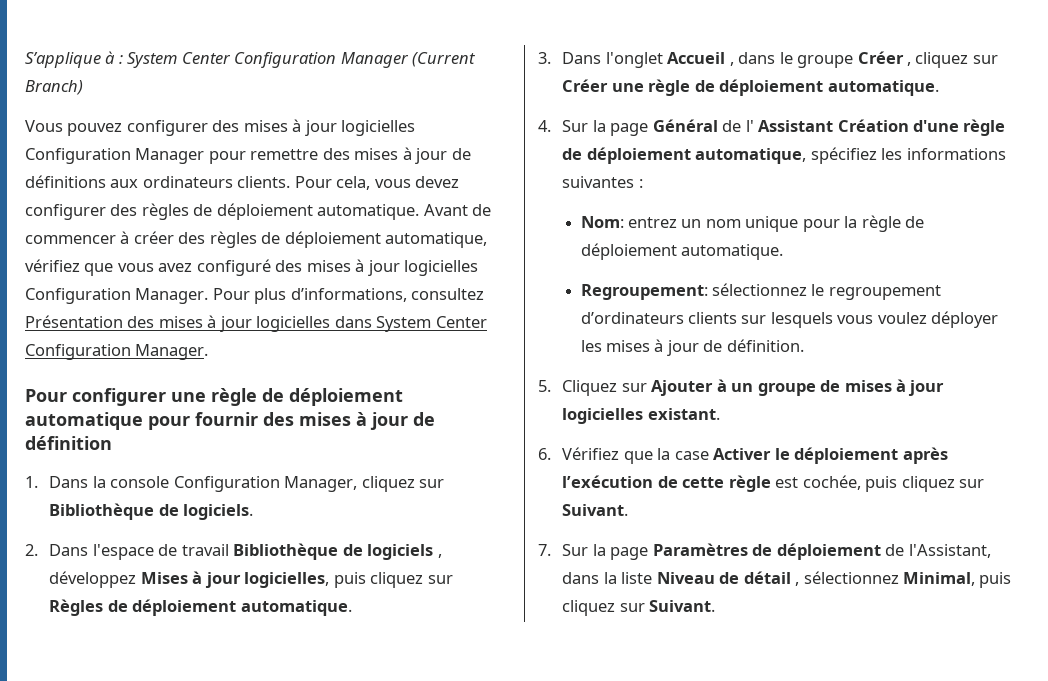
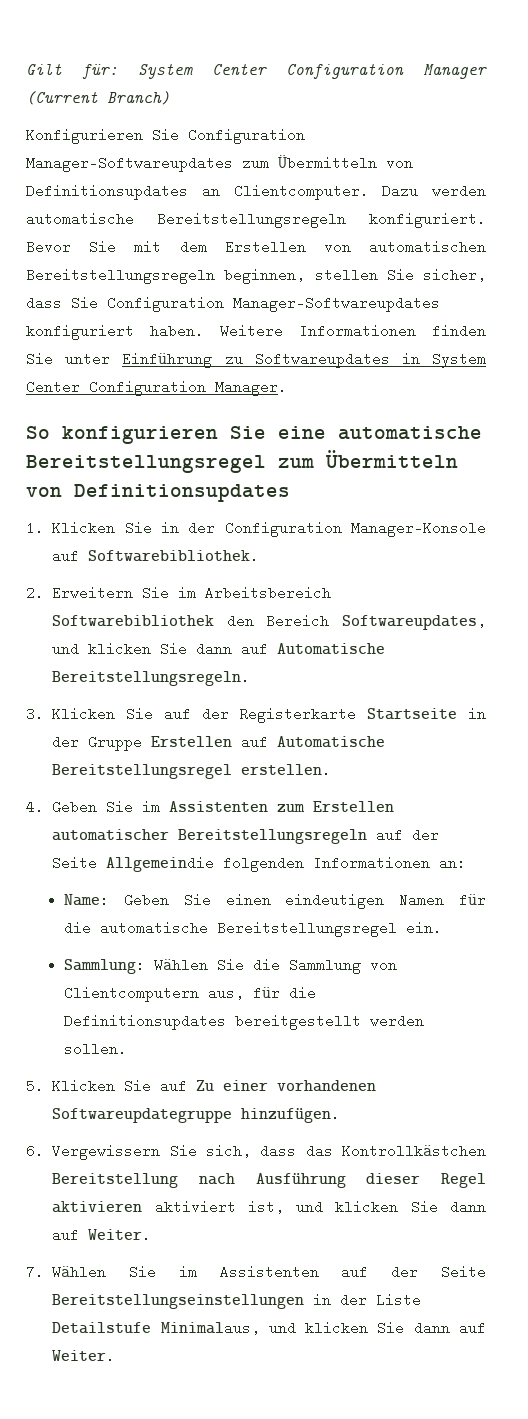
[25,51,123,68] S’applique à : -> [26,63,118,79] Gilt für:
[25,119,416,136] [25,147,471,164] [25,175,460,190] [25,203,492,220] [25,231,488,248] [25,259,479,276] [25,288,485,304] [25,315,487,332] [25,344,209,360] [25,388,403,406] [25,412,435,430] [25,436,112,450] [25,476,445,492] [49,503,254,520] [25,543,442,560] [49,571,453,588] [49,599,352,616] [538,51,998,68] [562,79,939,96] [538,119,1006,136] [562,147,1006,164] [562,176,643,188] [580,215,925,232] [580,243,783,260] [580,283,941,300] [580,311,999,328] [580,339,804,356] [538,379,945,396] [562,408,720,424] [538,447,948,464] [562,475,985,492] [562,504,629,516] [538,543,991,560] [562,571,1012,588] [562,600,716,616] Vous pouvez configurer des mises à jour logicielles Configuration Manager pour remettre des mises à jour de définitions aux ordinateurs clients. Pour cela, vous devez configurer des règles de déploiement automatique. Avant de commencer à créer des règles de déploiement automatique, vérifiez que vous avez configuré des mises à jour logicielles Configuration Manager. Pour plus d’informations, consultez Présentation des mises à jour logicielles dans System Center Configuration Manager. // Pour configurer une règle de déploiement automatique pour fournir des mises à jour de définition // 1. Dans la console Configuration Manager, cliquez sur Bibliothèque de logiciels. // 2. Dans l'espace de travail Bibliothèque de logiciels , développez Mises à jour logicielles, puis cliquez sur Règles de déploiement automatique. // 3. Dans l'onglet Accueil , dans le groupe Créer , cliquez sur Créer une règle de déploiement automatique. // 4. Sur la page Général de l' Assistant Création d'une règle de déploiement automatique, spécifiez les informations suivantes : // Nom: entrez un nom unique pour la règle de déploiement automatique. // Regroupement: sélectionnez le regroupement d’ordinateurs clients sur lesquels vous voulez déployer les mises à jour de définition. // 5. Cliquez sur Ajouter à un groupe de mises à jour logicielles existant. // 6. Vérifiez que la case Activer le déploiement après l’exécution de cette règle est cochée, puis cliquez sur Suivant. // 7. Sur la page Paramètres de déploiement de l'Assistant, dans la liste Niveau de détail , sélectionnez Minimal, puis cliquez sur Suivant. -> [26,128,305,144] [26,155,413,172] [26,184,486,200] [26,212,486,228] [26,240,486,254] [26,268,486,284] [26,296,440,312] [26,324,486,340] [26,352,486,368] [26,380,287,396] [26,426,482,444] [26,450,458,473] [26,484,290,502] [26,521,486,537] [52,549,260,563] [26,586,332,600] [52,614,486,630] [52,642,386,656] [52,670,251,686] [26,707,486,723] [52,735,386,751] [52,763,332,779] [26,800,395,814] [52,828,440,844] [52,856,467,872] [64,893,486,909] [64,921,443,937] [64,958,398,974] [64,986,317,1002] [64,1014,425,1030] [64,1042,128,1056] [26,1079,377,1093] [52,1107,341,1123] [26,1144,486,1160] [52,1173,486,1188] [52,1200,487,1214] [52,1228,152,1242] [26,1265,487,1279] [52,1293,422,1309] [52,1321,487,1335] [52,1349,116,1363] Konfigurieren Sie Configuration Manager-Softwareupdates zum Übermitteln von Definitionsupdates an Clientcomputer. Dazu werden automatische Bereitstellungsregeln konfiguriert. Bevor Sie mit dem Erstellen von automatischen Bereitstellungsregeln beginnen, stellen Sie sicher, dass Sie Configuration Manager-Softwareupdates konfiguriert haben. Weitere Informationen finden Sie unter Einführung zu Softwareupdates in System Center Configuration Manager. // So konfigurieren Sie eine automatische Bereitstellungsregel zum Übermitteln von Definitionsupdates // 1. Klicken Sie in der Configuration Manager-Konsole auf Softwarebibliothek. // 2. Erweitern Sie im Arbeitsbereich Softwarebibliothek den Bereich Softwareupdates, und klicken Sie dann auf Automatische Bereitstellungsregeln. // 3. Klicken Sie auf der Registerkarte Startseite in der Gruppe Erstellen auf Automatische Bereitstellungsregel erstellen. // 4. Geben Sie im Assistenten zum Erstellen automatischer Bereitstellungsregeln auf der Seite Allgemeindie folgenden Informationen an: // Name: Geben Sie einen eindeutigen Namen für die automatische Bereitstellungsregel ein. // Sammlung: Wählen Sie die Sammlung von Clientcomputern aus, für die Definitionsupdates bereitgestellt werden sollen. // 5. Klicken Sie auf Zu einer vorhandenen Softwareupdategruppe hinzufügen. // 6. Vergewissern Sie sich, dass das Kontrollkästchen Bereitstellung nach Ausführung dieser Regel aktivieren aktiviert ist, und klicken Sie dann auf Weiter. // 7. Wählen Sie im Assistenten auf der Seite Bereitstellungseinstellungen in der Liste Detailstufe Minimalaus, und klicken Sie dann auf Weiter.

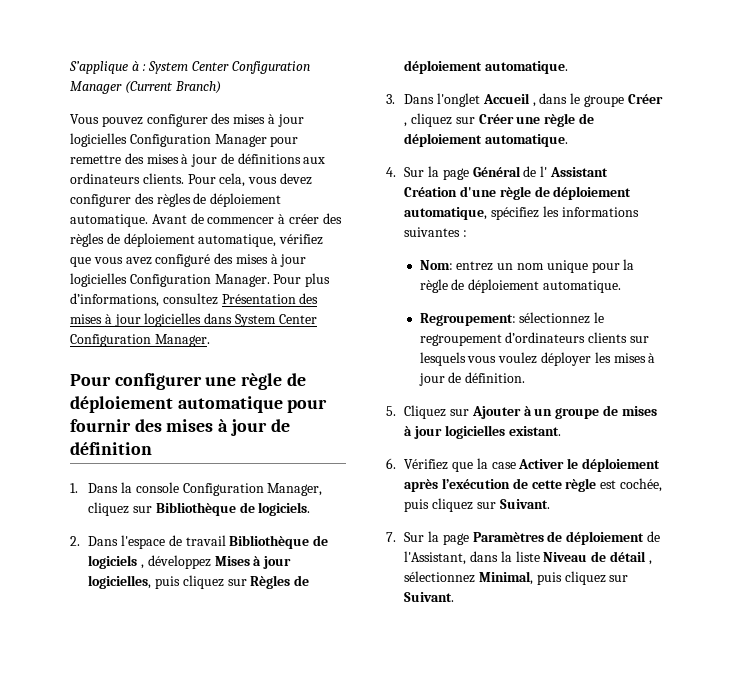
[26,63,118,79] Gilt für: -> [69,61,146,74] S’applique à :
[26,128,305,144] [26,155,413,172] [26,184,486,200] [26,212,486,228] [26,240,486,254] [26,268,486,284] [26,296,440,312] [26,324,486,340] [26,352,486,368] [26,380,287,396] [26,426,482,444] [26,450,458,473] [26,484,290,502] [26,521,486,537] [52,549,260,563] [26,586,332,600] [52,614,486,630] [52,642,386,656] [52,670,251,686] [26,707,486,723] [52,735,386,751] [52,763,332,779] [26,800,395,814] [52,828,440,844] [52,856,467,872] [64,893,486,909] [64,921,443,937] [64,958,398,974] [64,986,317,1002] [64,1014,425,1030] [64,1042,128,1056] [26,1079,377,1093] [52,1107,341,1123] [26,1144,486,1160] [52,1173,486,1188] [52,1200,487,1214] [52,1228,152,1242] [26,1265,487,1279] [52,1293,422,1309] [52,1321,487,1335] [52,1349,116,1363] Konfigurieren Sie Configuration Manager-Softwareupdates zum Übermitteln von Definitionsupdates an Clientcomputer. Dazu werden automatische Bereitstellungsregeln konfiguriert. Bevor Sie mit dem Erstellen von automatischen Bereitstellungsregeln beginnen, stellen Sie sicher, dass Sie Configuration Manager-Softwareupdates konfiguriert haben. Weitere Informationen finden Sie unter Einführung zu Softwareupdates in System Center Configuration Manager. // So konfigurieren Sie eine automatische Bereitstellungsregel zum Übermitteln von Definitionsupdates // 1. Klicken Sie in der Configuration Manager-Konsole auf Softwarebibliothek. // 2. Erweitern Sie im Arbeitsbereich Softwarebibliothek den Bereich Softwareupdates, und klicken Sie dann auf Automatische Bereitstellungsregeln. // 3. Klicken Sie auf der Registerkarte Startseite in der Gruppe Erstellen auf Automatische Bereitstellungsregel erstellen. // 4. Geben Sie im Assistenten zum Erstellen automatischer Bereitstellungsregeln auf der Seite Allgemeindie folgenden Informationen an: // Name: Geben Sie einen eindeutigen Namen für die automatische Bereitstellungsregel ein. // Sammlung: Wählen Sie die Sammlung von Clientcomputern aus, für die Definitionsupdates bereitgestellt werden sollen. // 5. Klicken Sie auf Zu einer vorhandenen Softwareupdategruppe hinzufügen. // 6. Vergewissern Sie sich, dass das Kontrollkästchen Bereitstellung nach Ausführung dieser Regel aktivieren aktiviert ist, und klicken Sie dann auf Weiter. // 7. Wählen Sie im Assistenten auf der Seite Bereitstellungseinstellungen in der Liste Detailstufe Minimalaus, und klicken Sie dann auf Weiter. -> [70,113,304,127] [70,133,299,147] [70,153,326,167] [70,173,312,187] [70,193,282,207] [70,213,342,227] [70,233,324,247] [70,253,307,267] [70,273,331,287] [70,293,319,307] [70,313,317,327] [70,334,210,347] [70,373,306,390] [70,396,328,413] [70,419,290,436] [70,442,152,455] [70,482,323,496] [88,502,311,516] [70,535,329,549] [88,555,292,569] [88,575,310,589] [404,60,568,74] [386,93,663,107] [404,113,594,127] [404,133,568,147] [386,166,608,180] [404,186,632,200] [404,206,639,220] [404,227,467,237] [419,259,635,273] [419,279,621,293] [419,312,605,326] [419,332,649,346] [419,352,656,366] [418,372,526,386] [386,405,657,419] [404,425,561,439] [386,458,660,472] [404,478,662,492] [404,498,550,512] [386,531,660,545] [404,551,652,565] [404,571,629,585] [404,592,455,602] Vous pouvez configurer des mises à jour logicielles Configuration Manager pour remettre des mises à jour de définitions aux ordinateurs clients. Pour cela, vous devez configurer des règles de déploiement automatique. Avant de commencer à créer des règles de déploiement automatique, vérifiez que vous avez configuré des mises à jour logicielles Configuration Manager. Pour plus d’informations, consultez Présentation des mises à jour logicielles dans System Center Configuration Manager. // Pour configurer une règle de déploiement automatique pour fournir des mises à jour de définition // 1. Dans la console Configuration Manager, cliquez sur Bibliothèque de logiciels. // 2. Dans l'espace de travail Bibliothèque de logiciels , développez Mises à jour logicielles, puis cliquez sur Règles de déploiement automatique. // 3. Dans l'onglet Accueil , dans le groupe Créer , cliquez sur Créer une règle de déploiement automatique. // 4. Sur la page Général de l' Assistant Création d'une règle de déploiement automatique, spécifiez les informations suivantes : // Nom: entrez un nom unique pour la règle de déploiement automatique. // Regroupement: sélectionnez le regroupement d’ordinateurs clients sur lesquels vous voulez déployer les mises à jour de définition. // 5. Cliquez sur Ajouter à un groupe de mises à jour logicielles existant. // 6. Vérifiez que la case Activer le déploiement après l’exécution de cette règle est cochée, puis cliquez sur Suivant. // 7. Sur la page Paramètres de déploiement de l'Assistant, dans la liste Niveau de détail , sélectionnez Minimal, puis cliquez sur Suivant.

